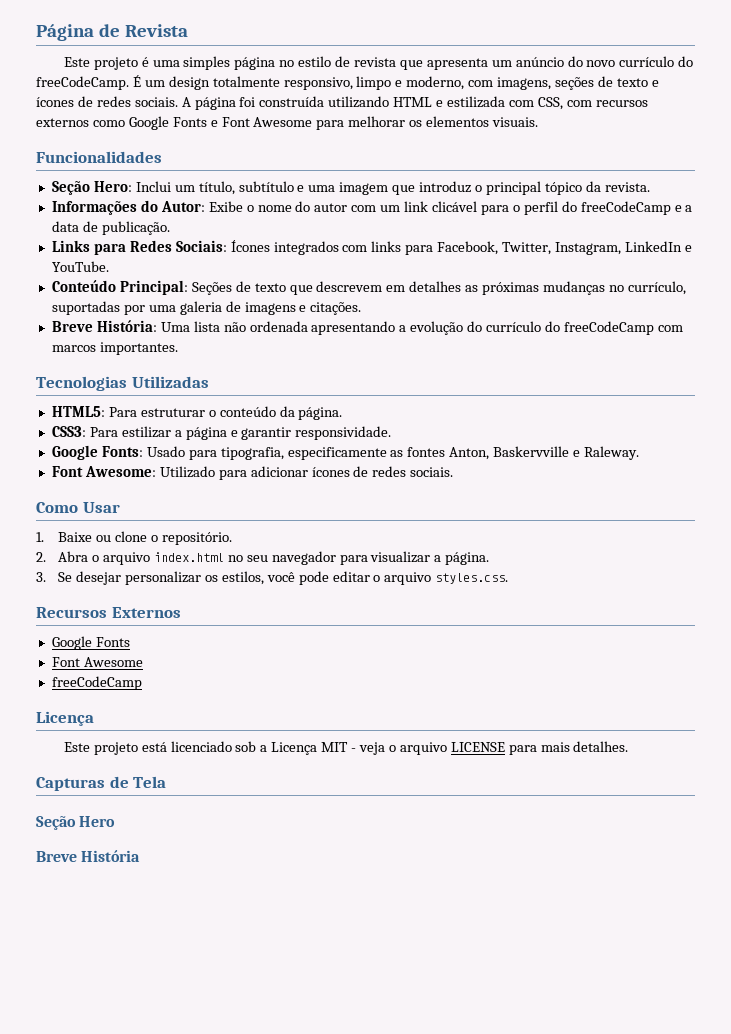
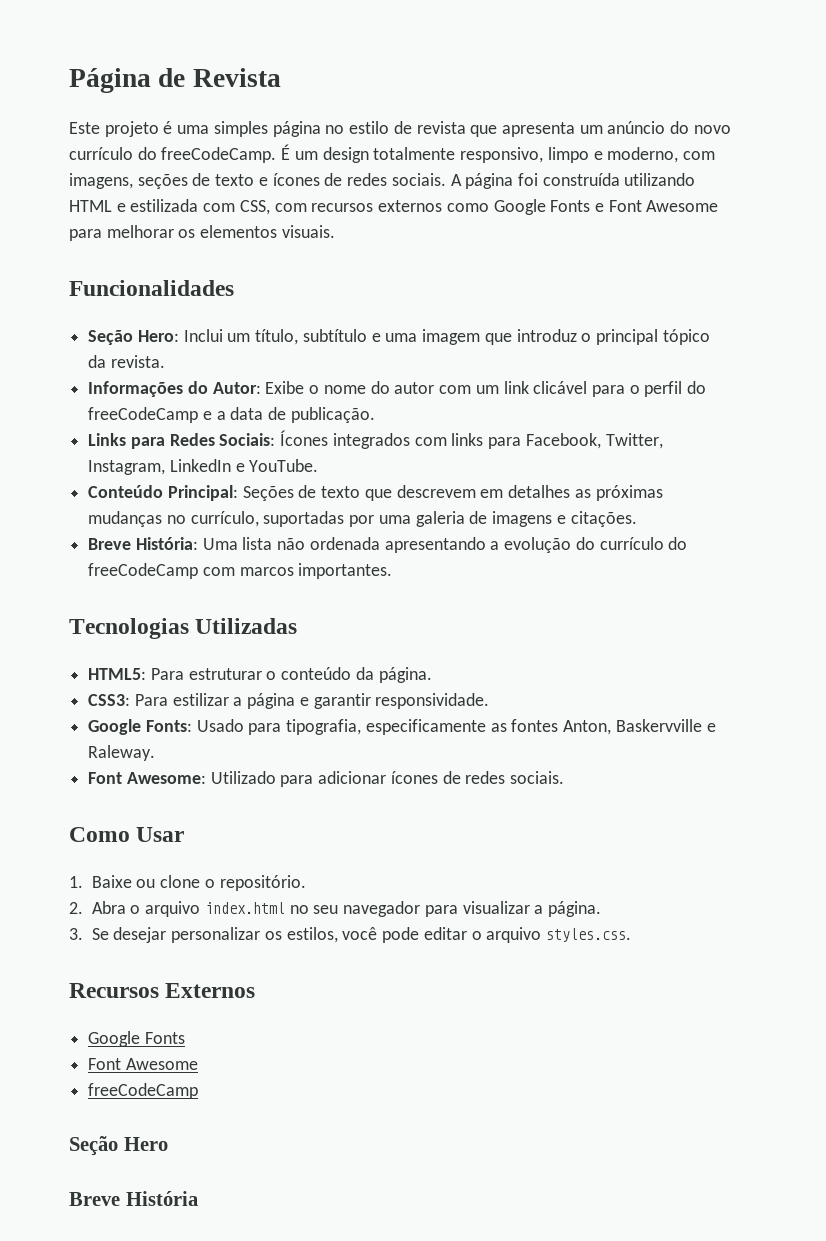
[36,711,94,726] [63,741,629,755] [36,776,167,791] // Licença // Este projeto está licenciado sob a Licença MIT - veja o arquivo LICENSE para mais detalhes. // Capturas de Tela -> (199, 1091) none

